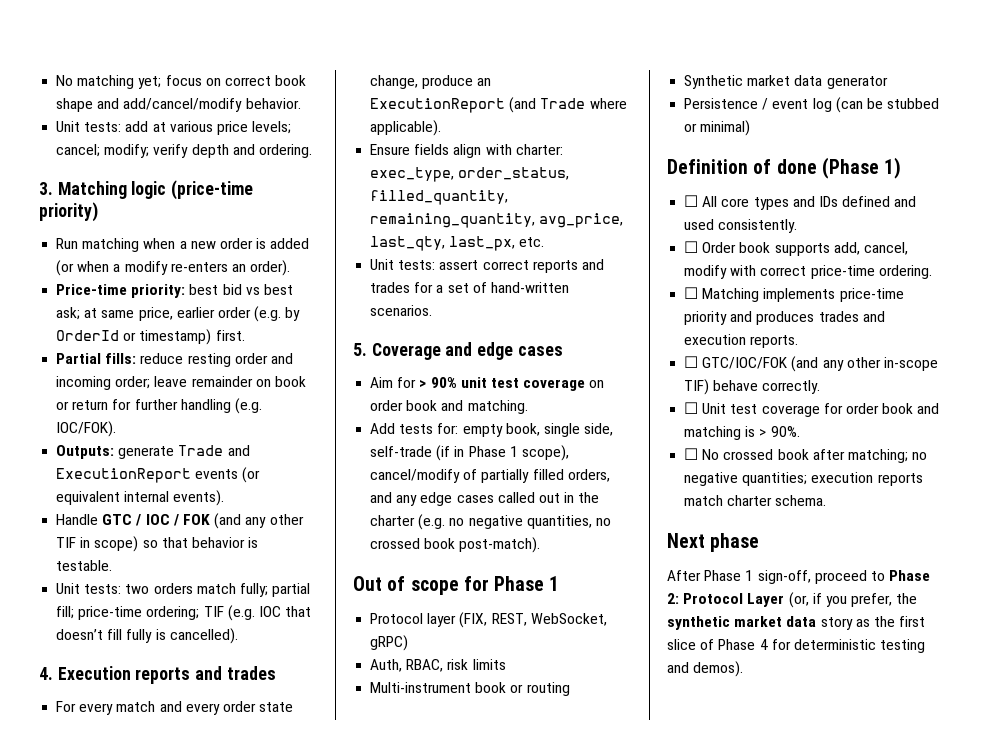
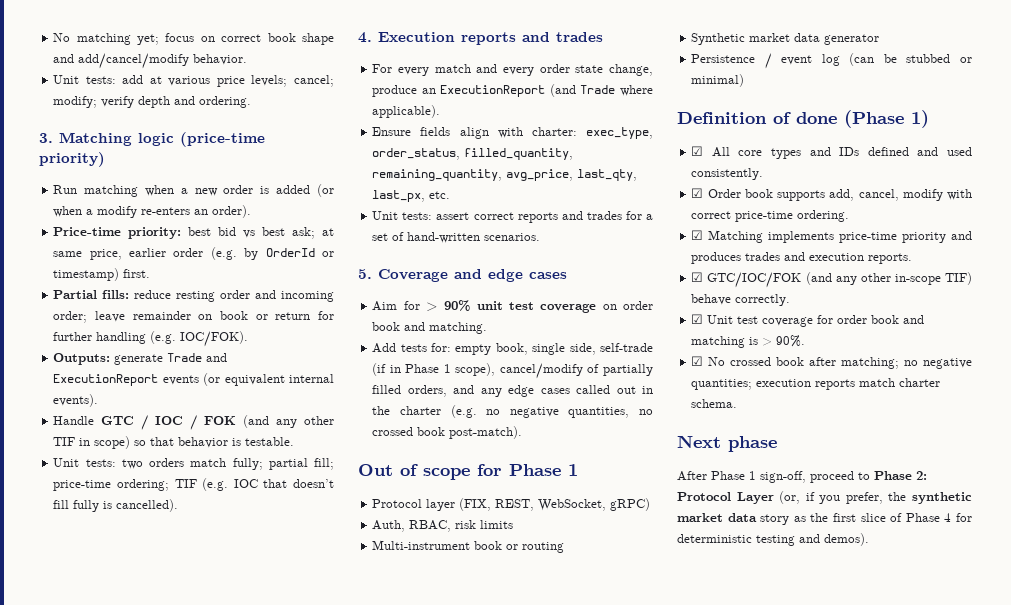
[684,195,699,207] ☐ -> [691,146,704,156] ☑
[684,241,699,253] ☐ -> [691,188,704,198] ☑
[684,287,699,299] ☐ -> [691,230,704,240] ☑
[684,356,699,368] ☐ -> [691,272,704,282] ☑
[684,402,699,414] ☐ -> [691,314,704,324] ☑
[684,448,699,460] ☐ -> [691,356,704,366] ☑

